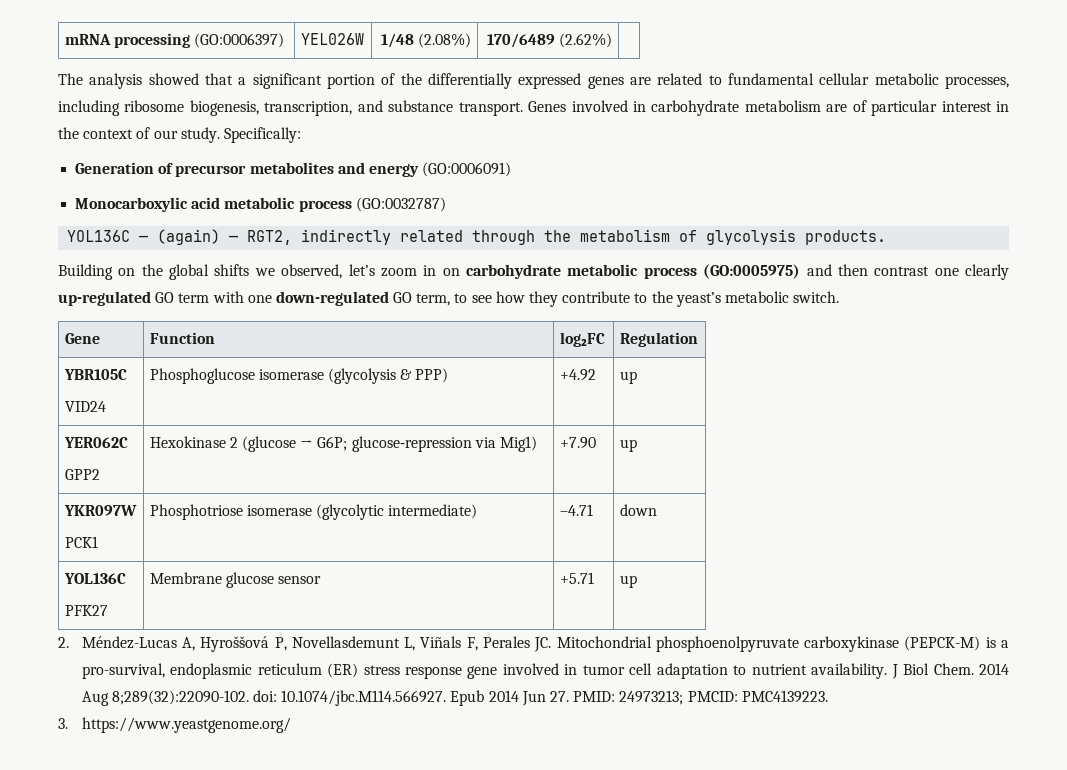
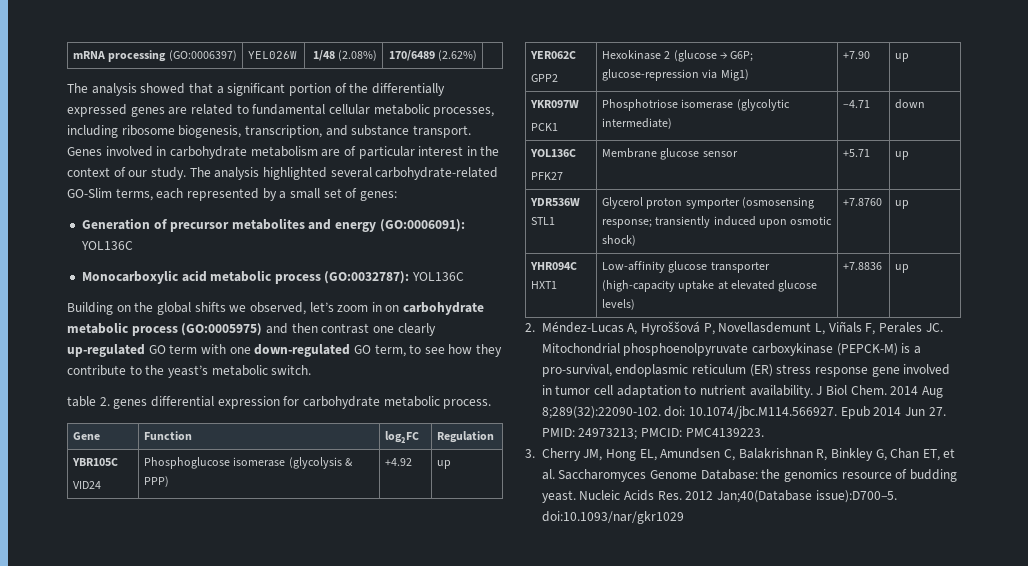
[223,127,301,143] Specifically: -> [189,167,499,180] [67,188,397,201] The analysis highlighted several carbohydrate‐related GO‐Slim terms, each represented by a small set of genes:
[422,162,512,177] (GO:0006091) -> [379,219,465,232] [80,241,133,250] (GO:0006091): YOL136C
[355,197,446,212] [67,229,887,245] (GO:0032787) // YOL136C — (again) — RGT2, indirectly related through the metabolism of glycolysis products. -> [324,271,465,284] (GO:0032787): YOL136C
(840, 297) none -> [67,396,492,409] // table 2. genes differential expression for carbohydrate metabolic process.
(637, 581) none -> [530,198,581,206] [531,217,556,225] [602,197,814,209] [602,216,833,228] [602,235,637,246] [843,198,883,206] [895,200,910,209] [530,262,578,270] [531,281,558,289] [602,261,770,273] [602,280,818,292] [602,299,636,310] [843,262,883,270] [895,264,910,273] // YDR536W STL1 | Glycerol proton symporter (osmosensing response; transiently induced upon osmotic shock) | +7.8760 | up // YHR094C HXT1 | Low-affinity glucose transporter (high-capacity uptake at elevated glucose levels) | +7.8836 | up
[81,717,291,733] https://www.yeastgenome.org/ -> [541,448,956,461] [541,469,957,482] [541,490,897,503] [541,511,684,524] Cherry JM, Hong EL, Amundsen C, Balakrishnan R, Binkley G, Chan ET, et al. Saccharomyces Genome Database: the genomics resource of budding yeast. Nucleic Acids Res. 2012 Jan;40(Database issue):D700–5. doi:10.1093/nar/gkr1029

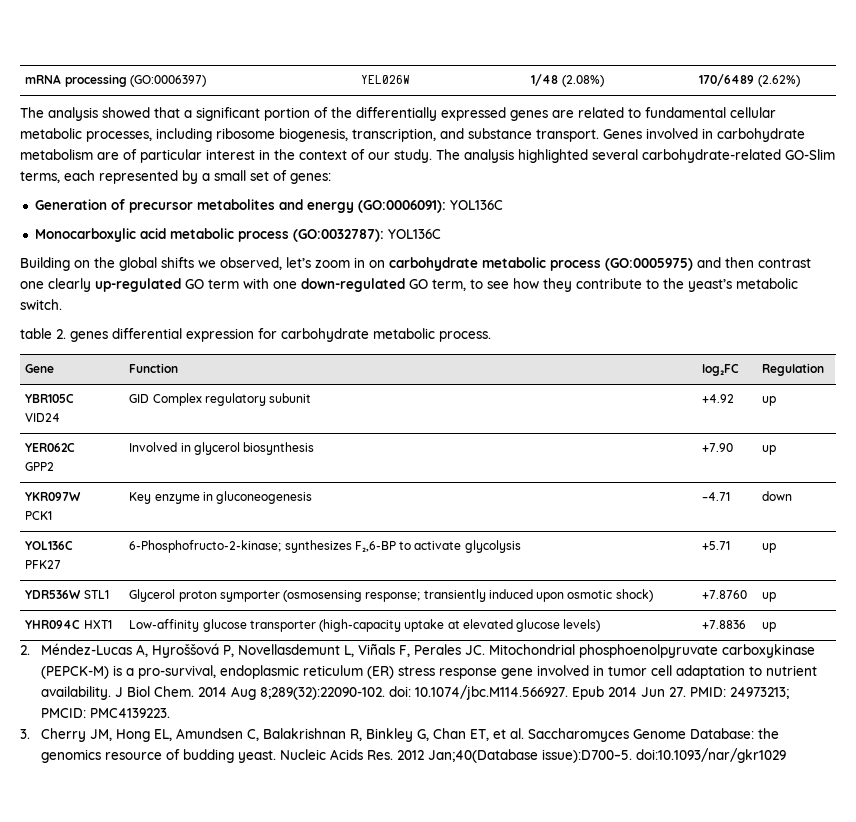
[144,457,353,469] [144,476,170,487] Phosphoglucose isomerase (glycolysis & PPP) -> [129,393,312,406] GID Complex regulatory subunit
[602,50,754,62] [602,69,749,81] Hexokinase 2 (glucose → G6P; glucose‐repression via Mig1) -> [129,442,315,455] Involved in glycerol biosynthesis
[602,99,790,111] [602,118,673,129] Phosphotriose isomerase (glycolytic intermediate) -> [129,491,313,504] Key enzyme in gluconeogenesis
[602,148,738,160] Membrane glucose sensor -> [129,540,521,553] 6-Phosphofructo-2-kinase; synthesizes F₂,6-BP to activate glycolysis

